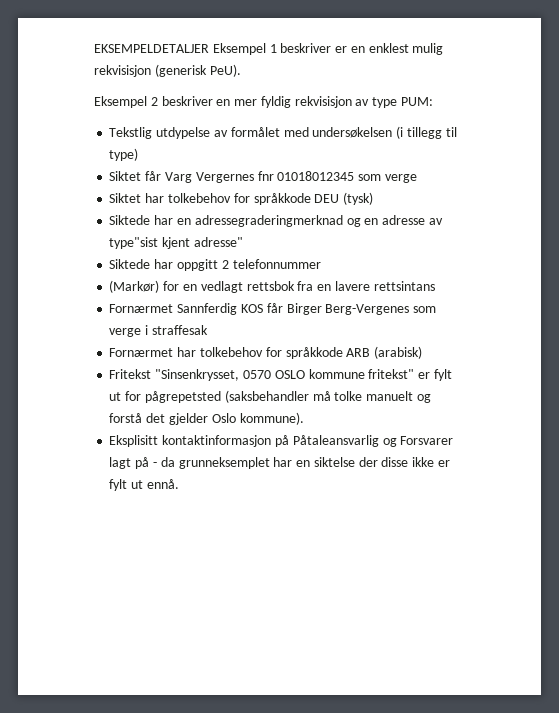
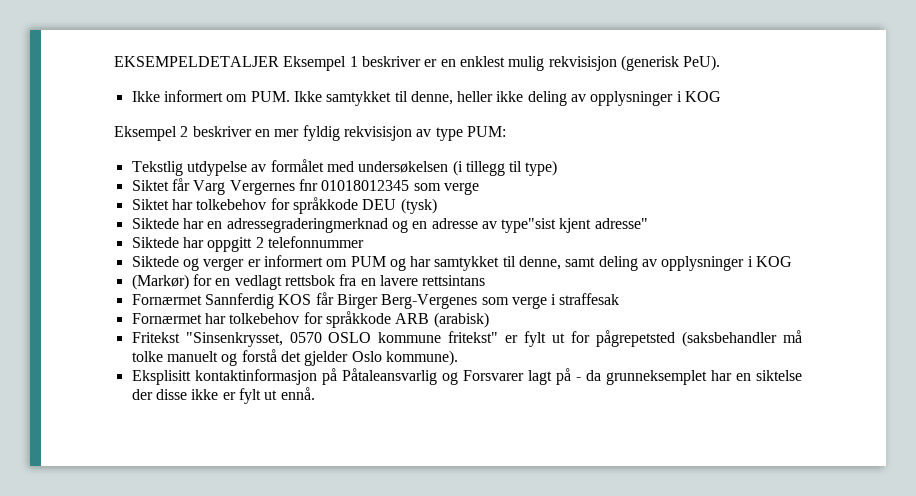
(241, 70) none -> [131,90,722,106] // Ikke informert om PUM. Ikke samtykket til denne, heller ikke deling av opplysninger i KOG
(321, 264) none -> [131,255,793,271] // Siktede og verger er informert om PUM og har samtykket til denne, samt deling av opplysninger i KOG

